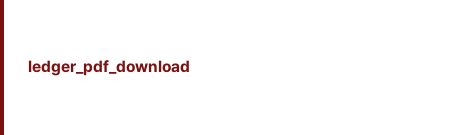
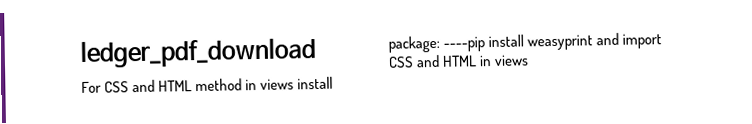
(190, 68) none -> [81,76,334,93] [388,32,663,53] [388,54,530,68] // For CSS and HTML method in views install package: ----pip install weasyprint and import CSS and HTML in views

